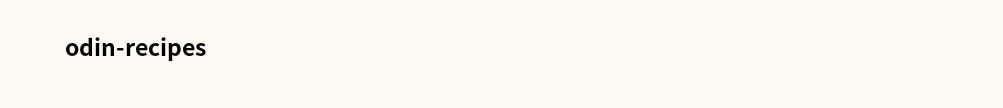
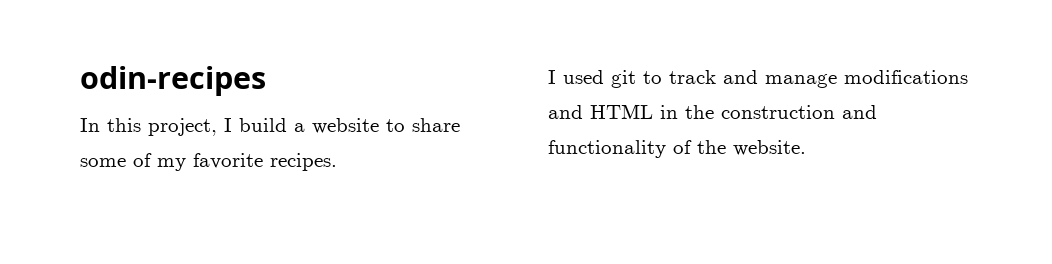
(206, 49) none -> [80,118,460,136] [80,153,337,171] [548,70,968,88] [548,104,877,119] [548,140,806,158] // In this project, I build a website to share some of my favorite recipes. // I used git to track and manage modifications and HTML in the construction and functionality of the website.

